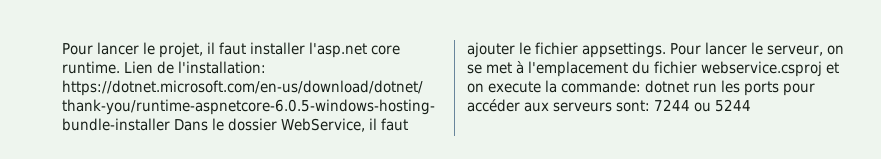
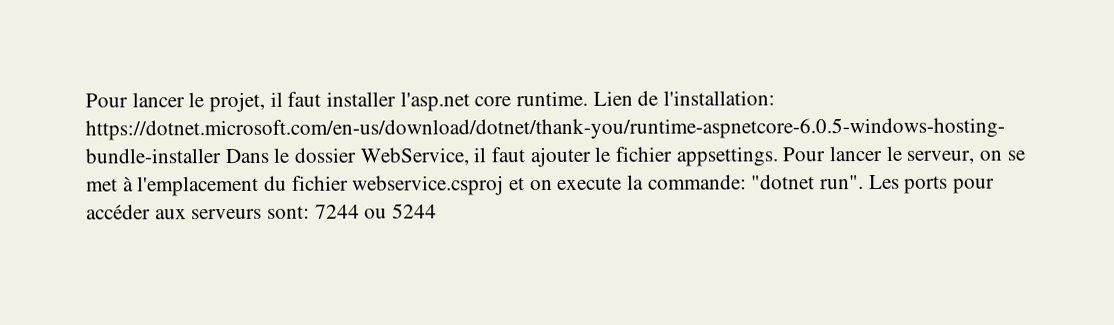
[645,80,741,93] dotnet run les -> [751,174,900,190] "dotnet run". Les

